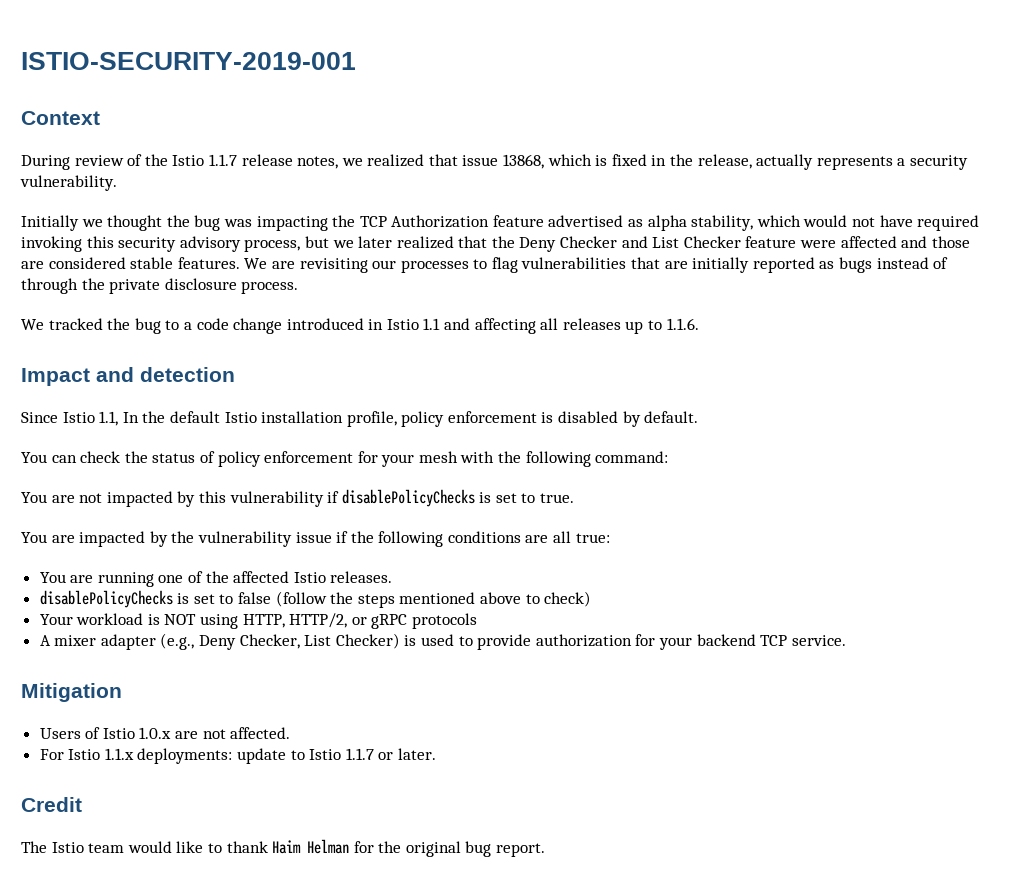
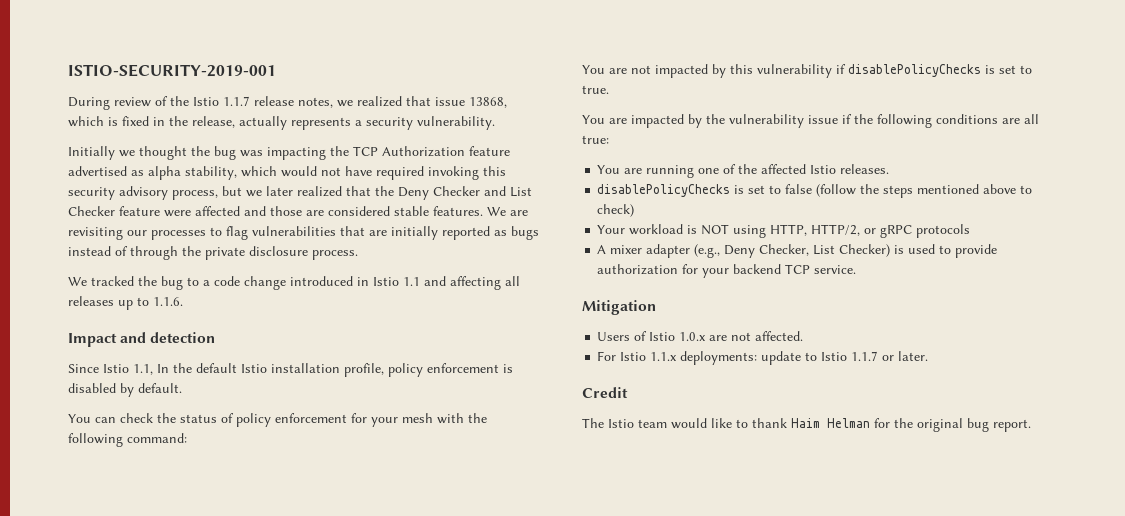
[21,111,100,125] // Context -> (276, 70) none

